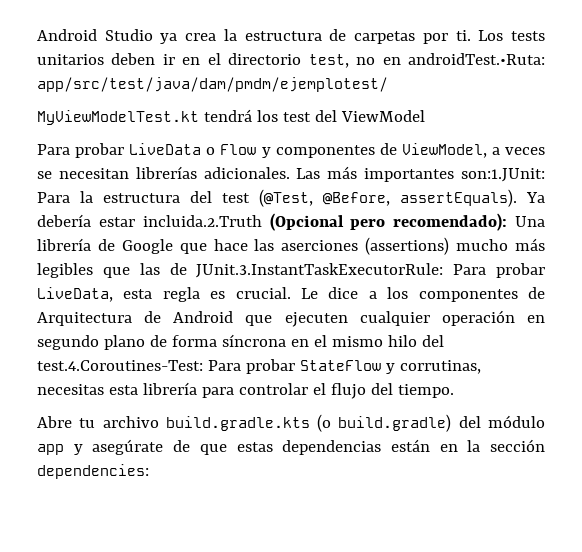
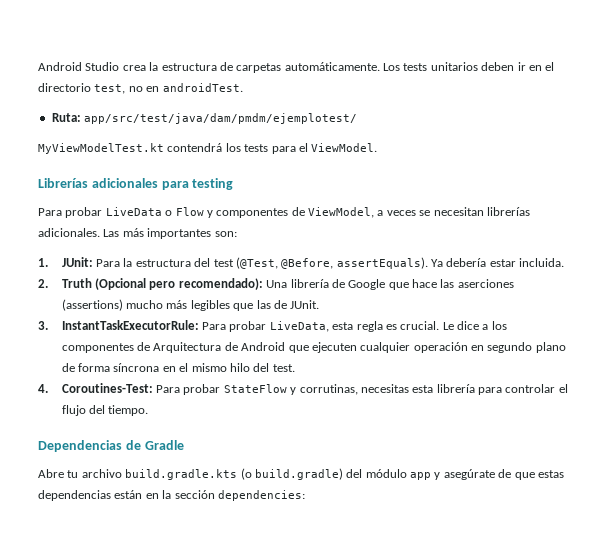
[160,33,178,44] ya -> (120, 66) none
[422,30,471,44] por ti. -> [284,62,380,71] automáticamente.
[408,53,546,65] androidTest.•Ruta: -> [162,83,243,92] [51,113,81,122] androidTest. // Ruta:
[203,109,425,122] tendrá los test del ViewModel -> [167,143,378,154] [38,178,234,190] contendrá los tests para el ViewModel. // Librerías adicionales para testing
[460,168,545,182] son:1.JUnit: -> [214,231,237,237] [38,257,93,267] son: // 1. JUnit:
[142,215,262,227] incluida.2.Truth -> [519,258,565,267] [38,278,92,288] incluida. // 2. Truth
[196,263,444,278] JUnit.3.InstantTaskExecutorRule: -> [290,300,320,309] [38,320,199,330] JUnit. // 3. InstantTaskExecutorRule:
[37,360,203,371] test.4.Coroutines-Test: -> [272,364,295,372] [38,383,153,393] test. // 4. Coroutines-Test:
(454, 391) none -> [38,440,184,452] // Dependencias de Gradle

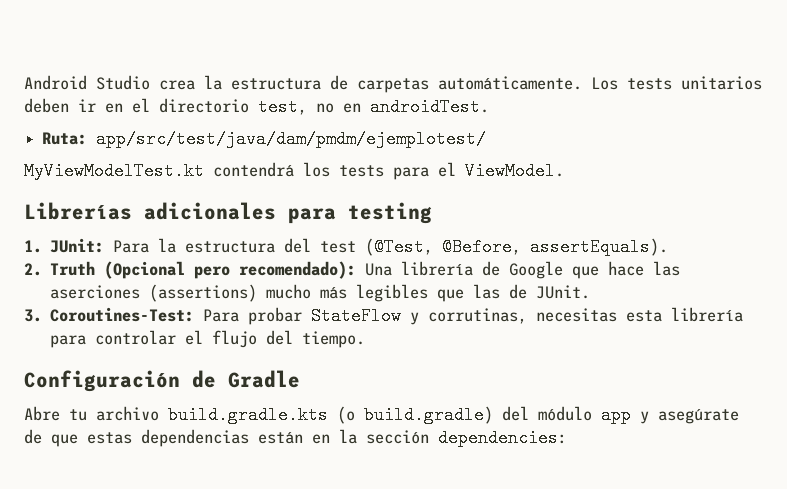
[38,207,530,218] [38,228,237,239] // Para probar LiveData o Flow y componentes de ViewModel, a veces se necesitan librerías adicionales. Las más importantes son: -> (432, 213) none
[431,258,565,267] Ya debería estar incluida. -> (669, 247) none
[61,320,507,332] [61,342,566,353] [61,363,295,372] [38,384,48,393] InstantTaskExecutorRule: Para probar LiveData, esta regla es crucial. Le dice a los componentes de Arquitectura de Android que ejecuten cualquier operación en segundo plano de forma síncrona en el mismo hilo del test. // 4. -> (42, 315) none
[38,440,122,452] Dependencias -> [24,370,180,392] Configuración

